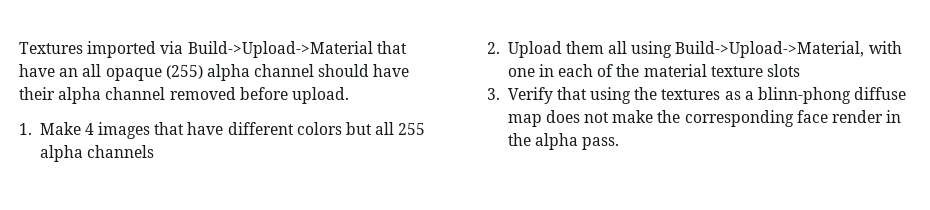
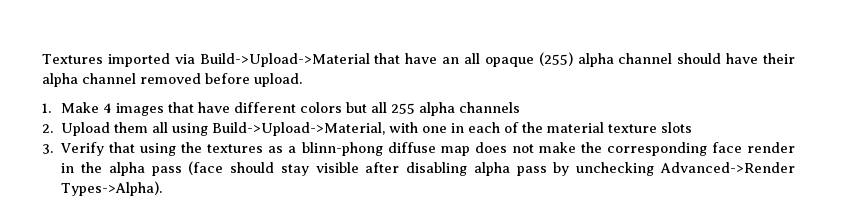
[582,137,620,150] pass. -> [151,161,795,176] [61,181,163,196] pass (face should stay visible after disabling alpha pass by unchecking Advanced->Render Types->Alpha).

